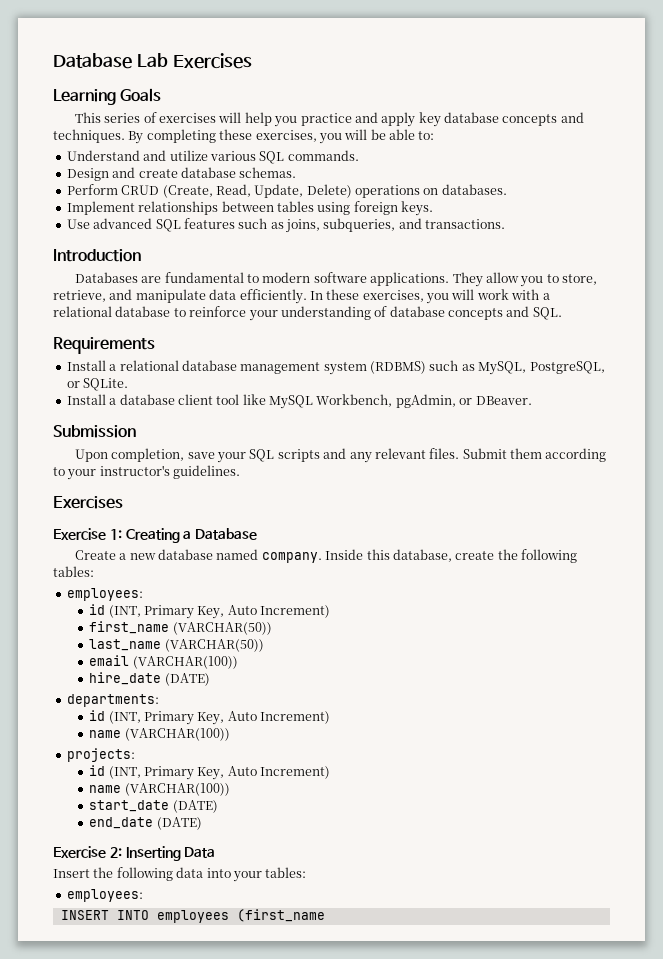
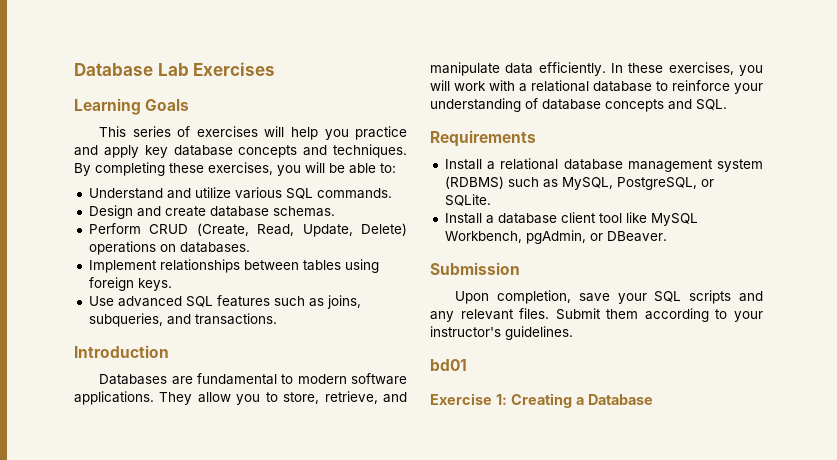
[53,496,123,509] Exercises -> [430,359,467,371] bd01
[74,549,578,563] [53,566,94,577] [66,588,143,601] [89,604,331,619] [89,621,272,635] [89,639,264,652] [89,655,238,669] [89,672,210,686] [66,694,159,707] [89,710,331,725] [89,728,230,741] [66,748,135,762] [89,765,331,780] [89,783,230,796] [89,800,218,813] [89,817,202,830] [53,846,216,861] [53,867,307,882] [66,889,143,902] [60,909,325,923] // Create a new database named company. Inside this database, create the following tables: // employees: // id (INT, Primary Key, Auto Increment) // first_name (VARCHAR(50)) // last_name (VARCHAR(50)) // email (VARCHAR(100)) // hire_date (DATE) // departments: // id (INT, Primary Key, Auto Increment) // name (VARCHAR(100)) // projects: // id (INT, Primary Key, Auto Increment) // name (VARCHAR(100)) // start_date (DATE) // end_date (DATE) // Exercise 2: Inserting Data // Insert the following data into your tables: // employees: // INSERT INTO employees (first_name -> (653, 399) none

